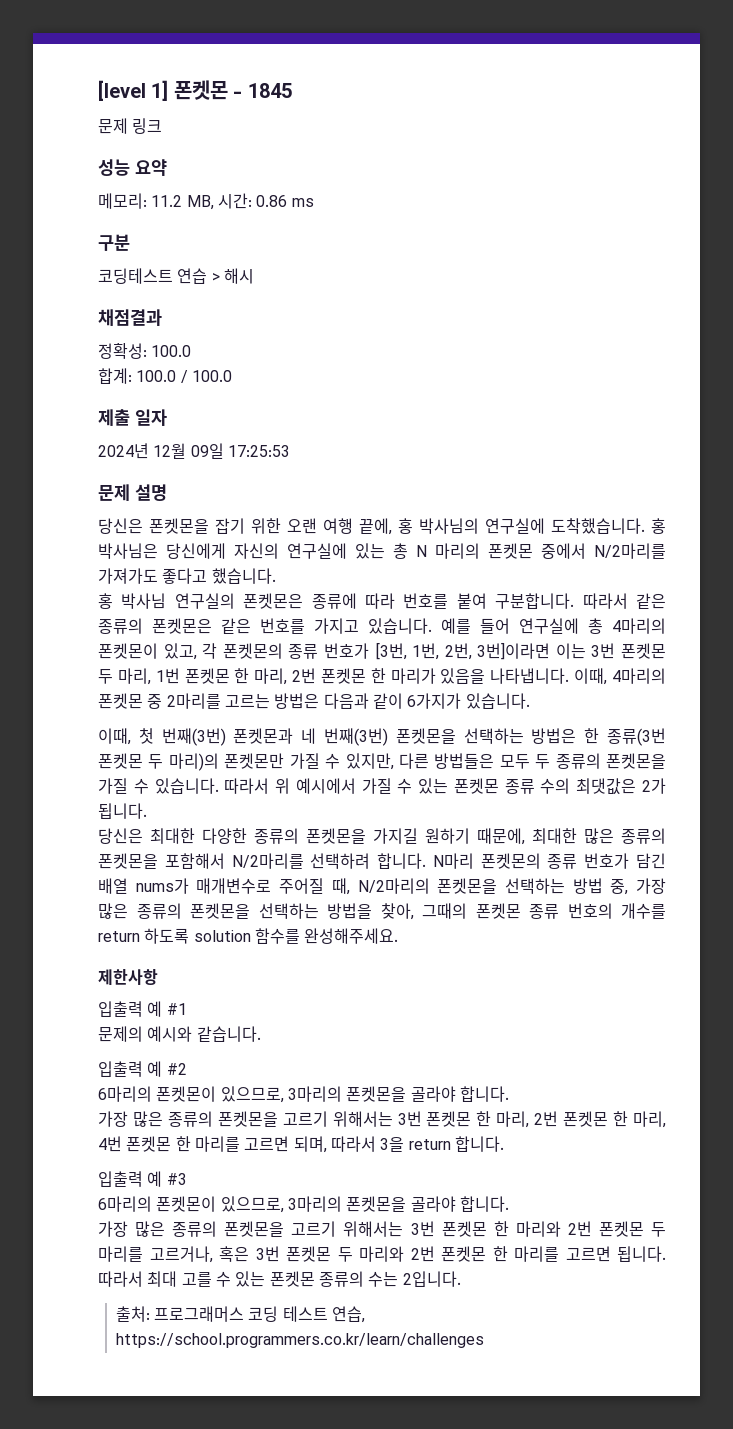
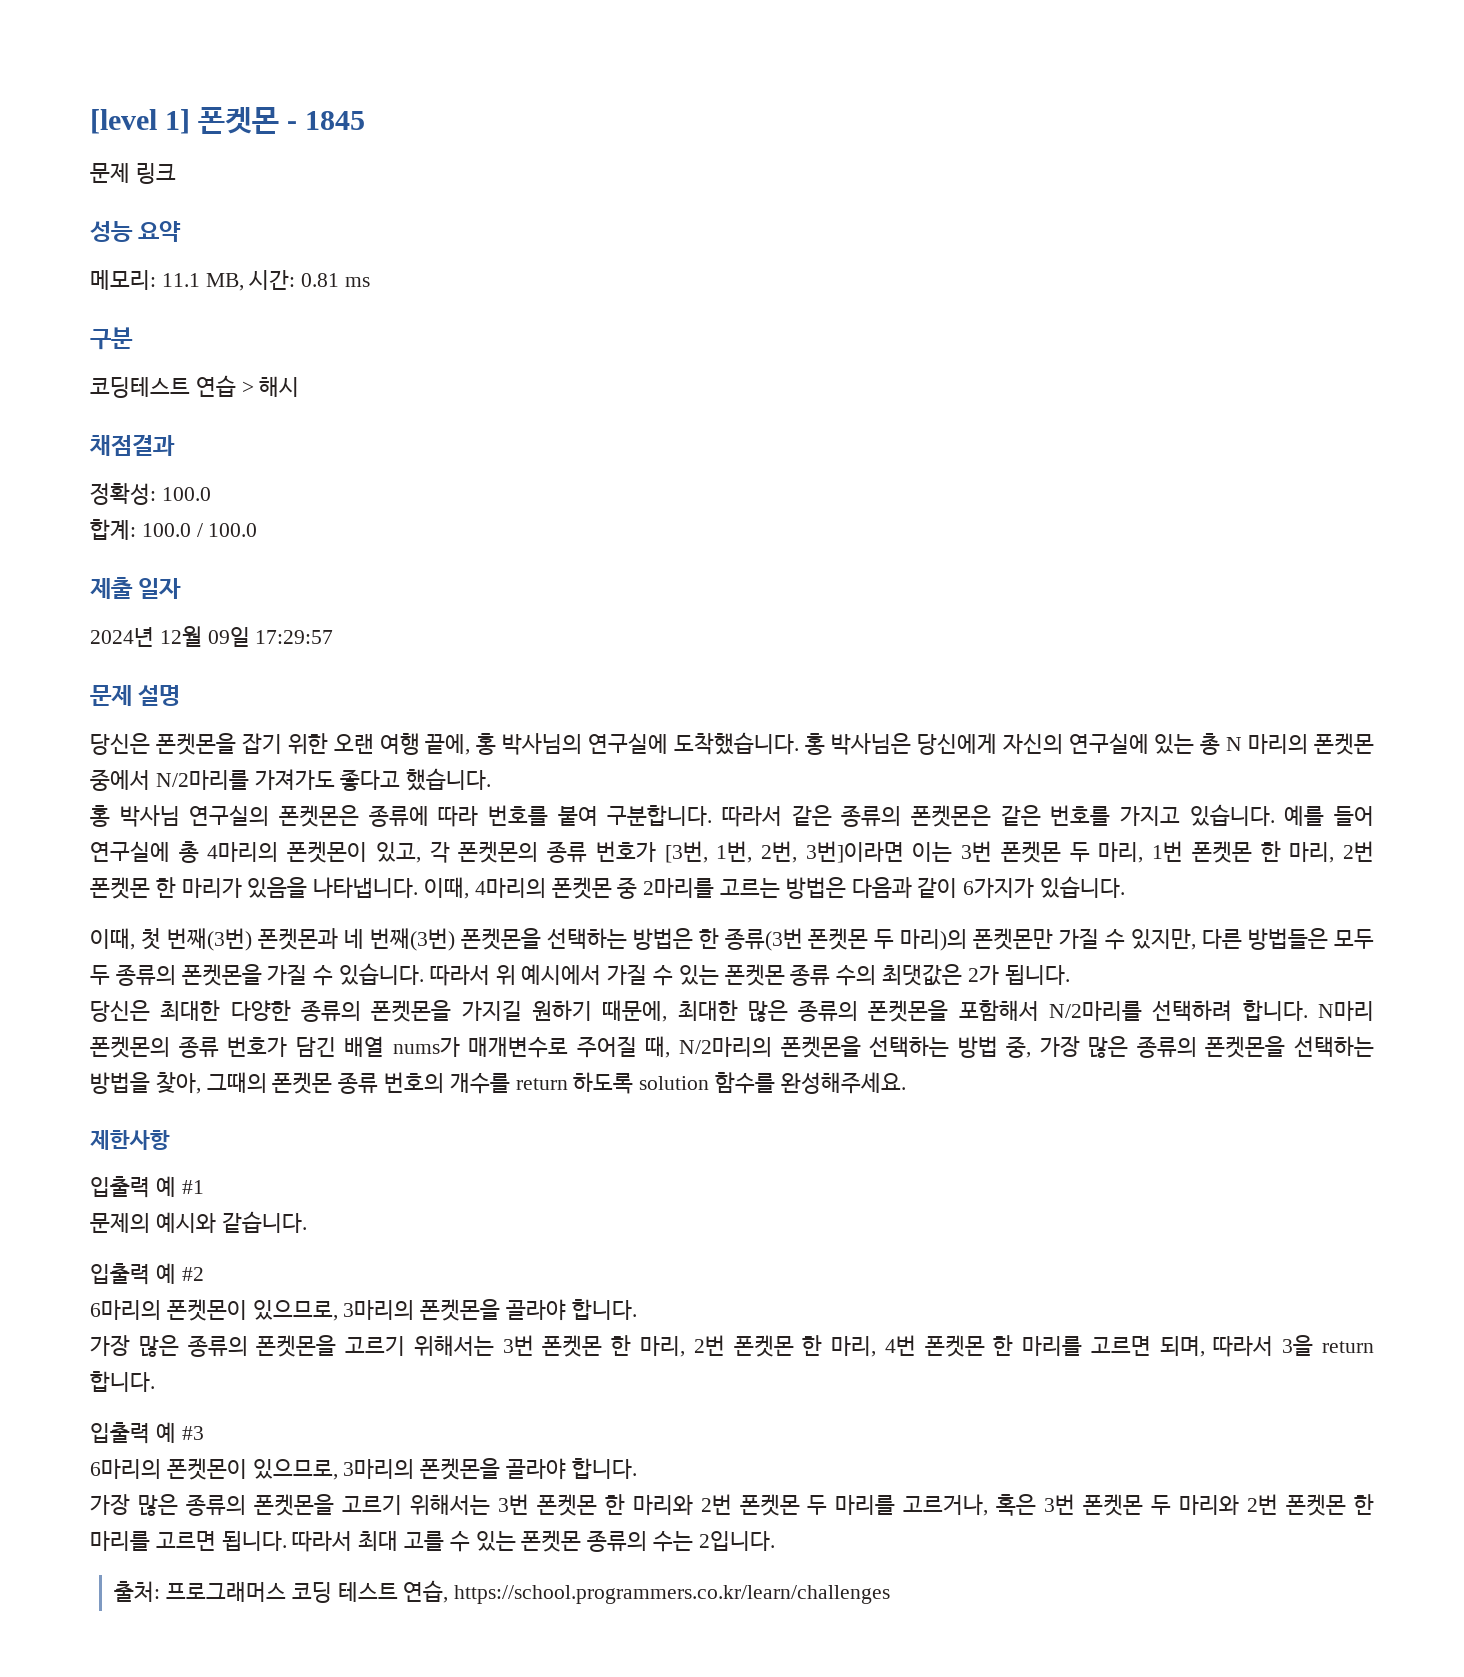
[151,195,183,207] 11.2 -> [161,273,200,287] 11.1
[256,195,288,207] 0.86 -> [301,273,340,287] 0.81
[227,445,290,457] 17:25:53 -> [255,630,334,644] 17:29:57

